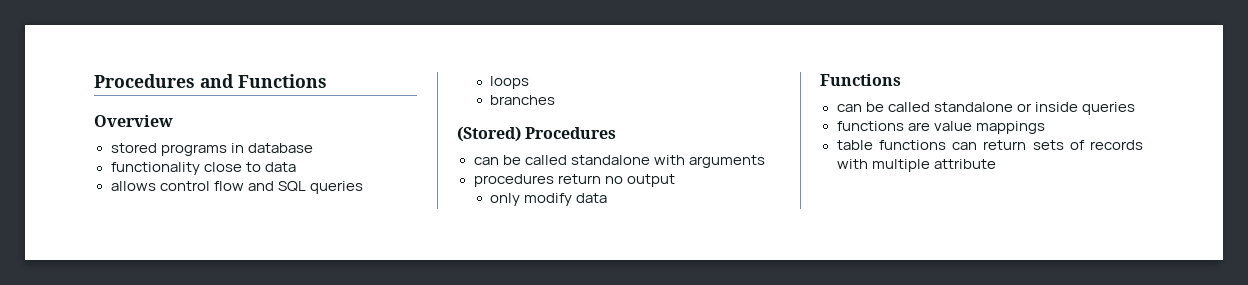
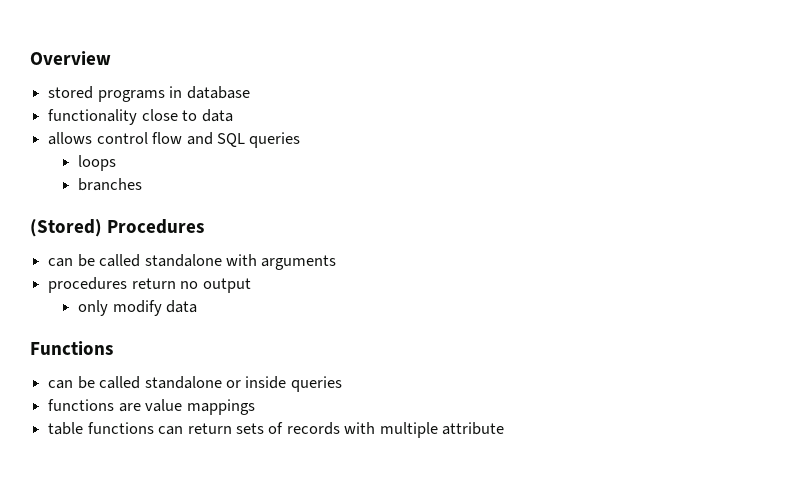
[94,74,327,88] Procedures and Functions // -> (30, 58) none

